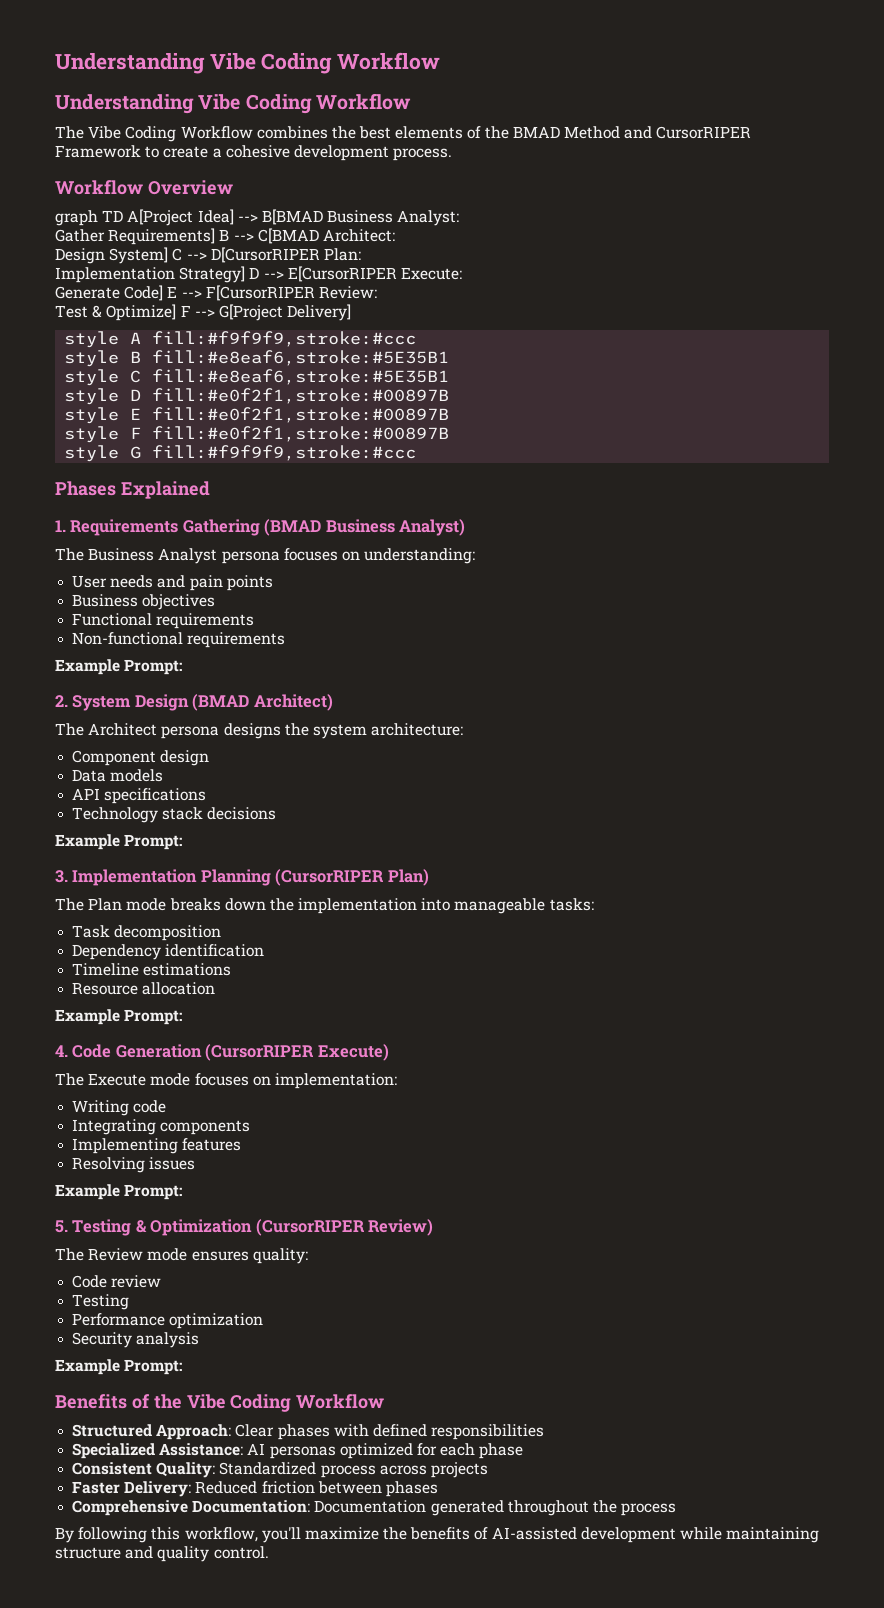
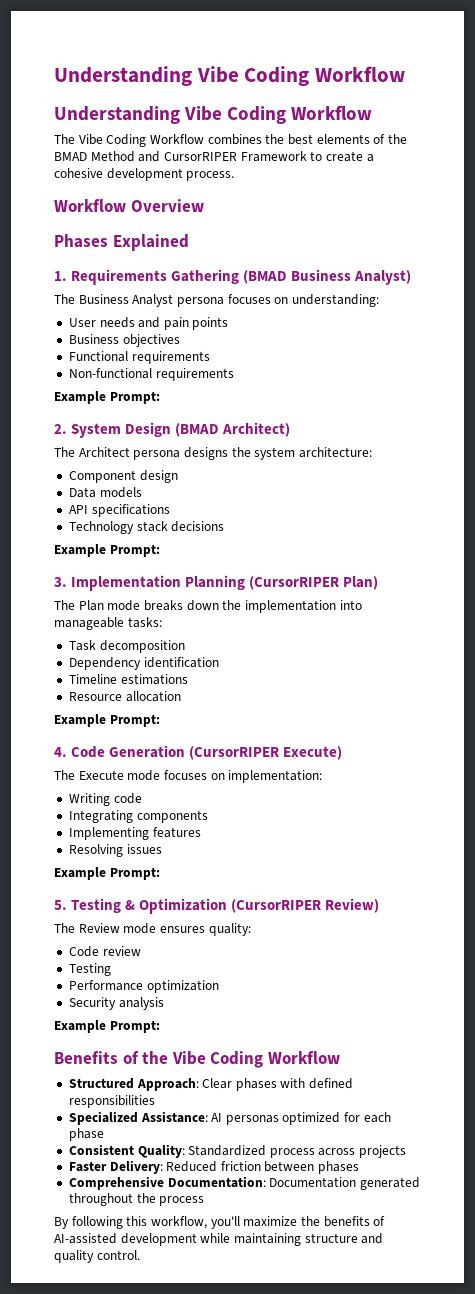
[55,209,460,226] [55,228,395,245] [55,247,361,264] [55,266,462,283] [55,285,377,301] [55,304,352,321] [64,331,417,348] [64,350,450,367] [64,369,450,386] [64,388,450,405] [64,407,450,424] [64,426,450,443] [64,445,417,462] // graph TD A[Project Idea] --> B[BMAD Business Analyst: // Gather Requirements] B --> C[BMAD Architect: // Design System] C --> D[CursorRIPER Plan: // Implementation Strategy] D --> E[CursorRIPER Execute: // Generate Code] E --> F[CursorRIPER Review: // Test & Optimize] F --> G[Project Delivery] // style A fill:#f9f9f9,stroke:#ccc // style B fill:#e8eaf6,stroke:#5E35B1 // style C fill:#e8eaf6,stroke:#5E35B1 // style D fill:#e0f2f1,stroke:#00897B // style E fill:#e0f2f1,stroke:#00897B // style F fill:#e0f2f1,stroke:#00897B // style G fill:#f9f9f9,stroke:#ccc -> (204, 205) none

